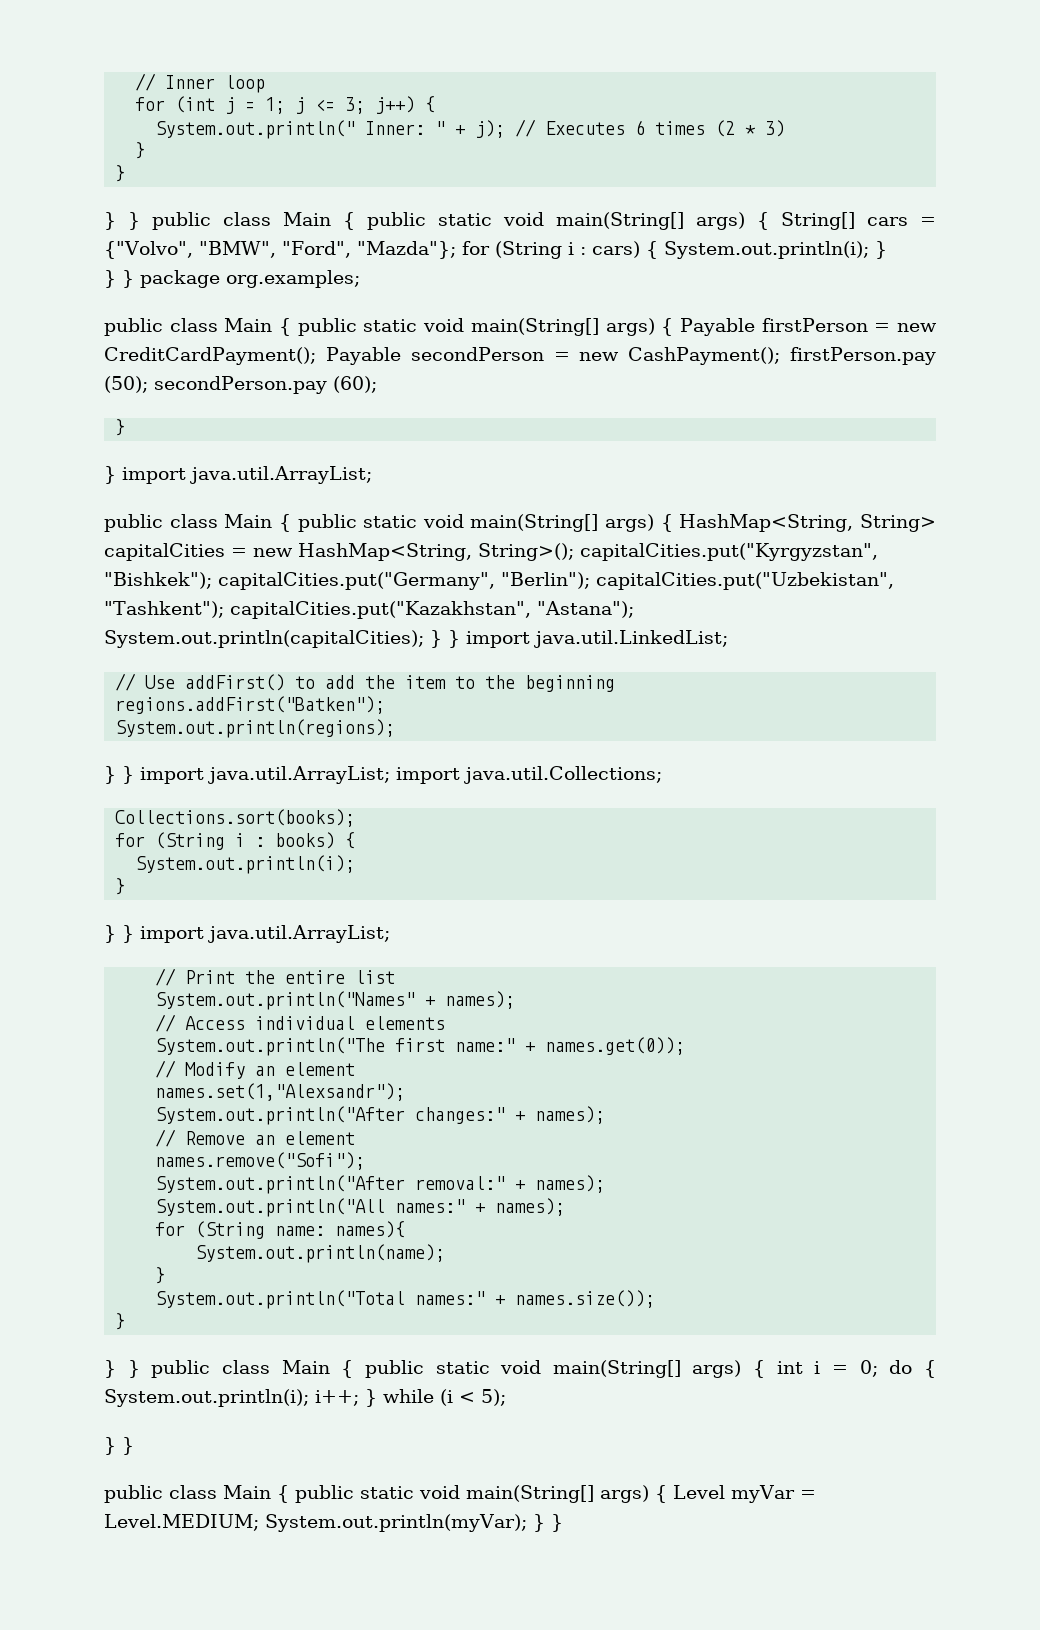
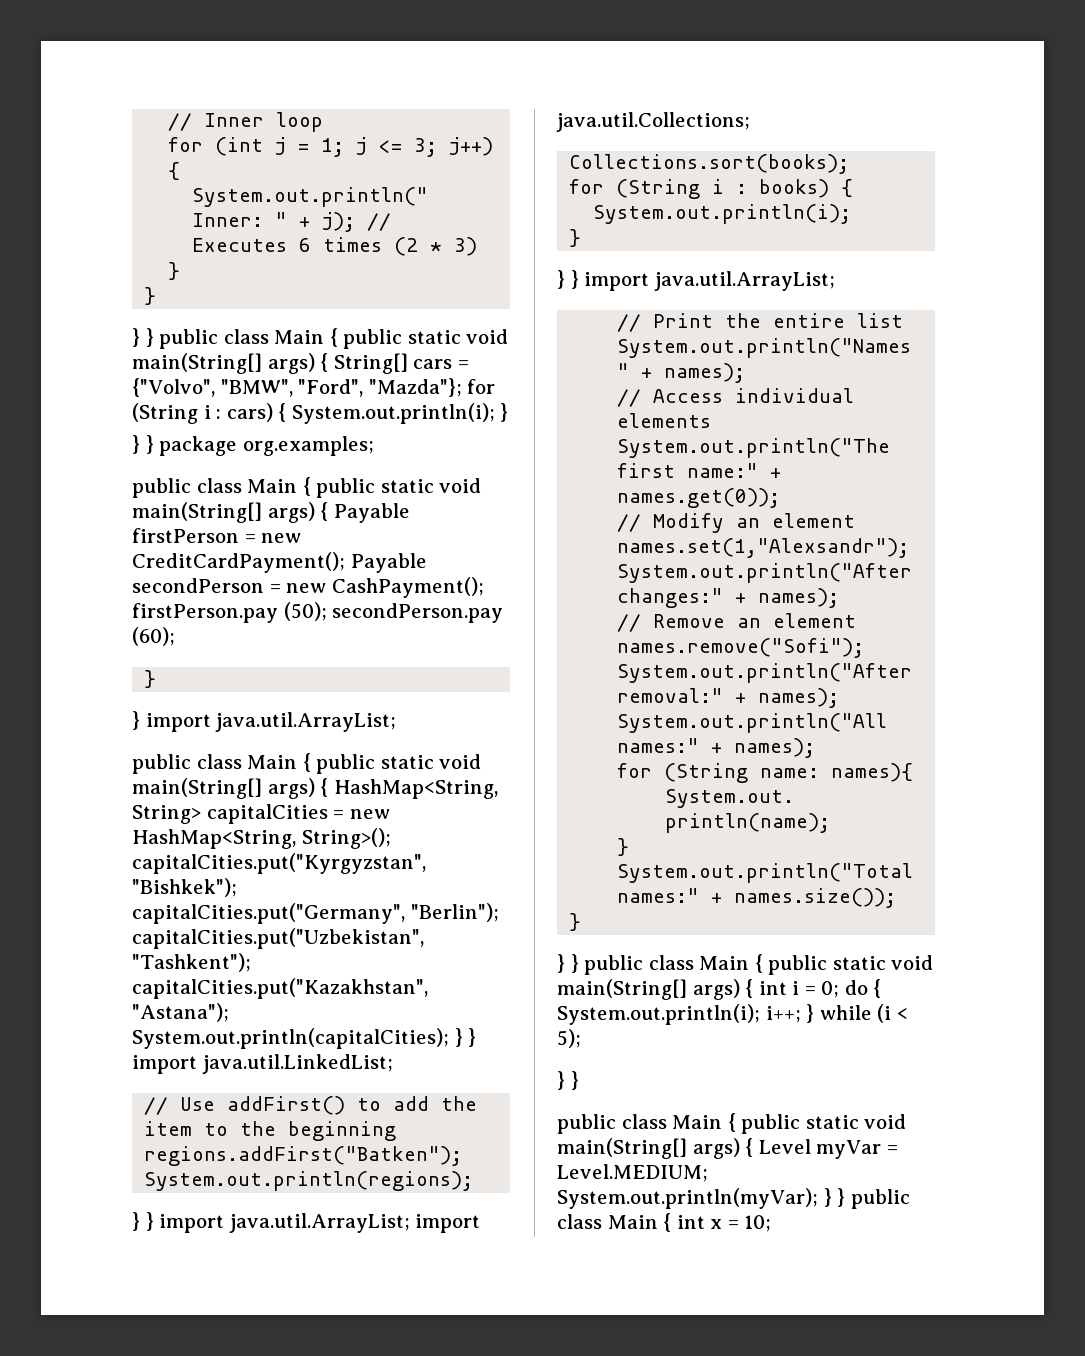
(563, 1523) none -> [850,1189,910,1209] [557,1213,772,1232] public class Main { int x = 10;

